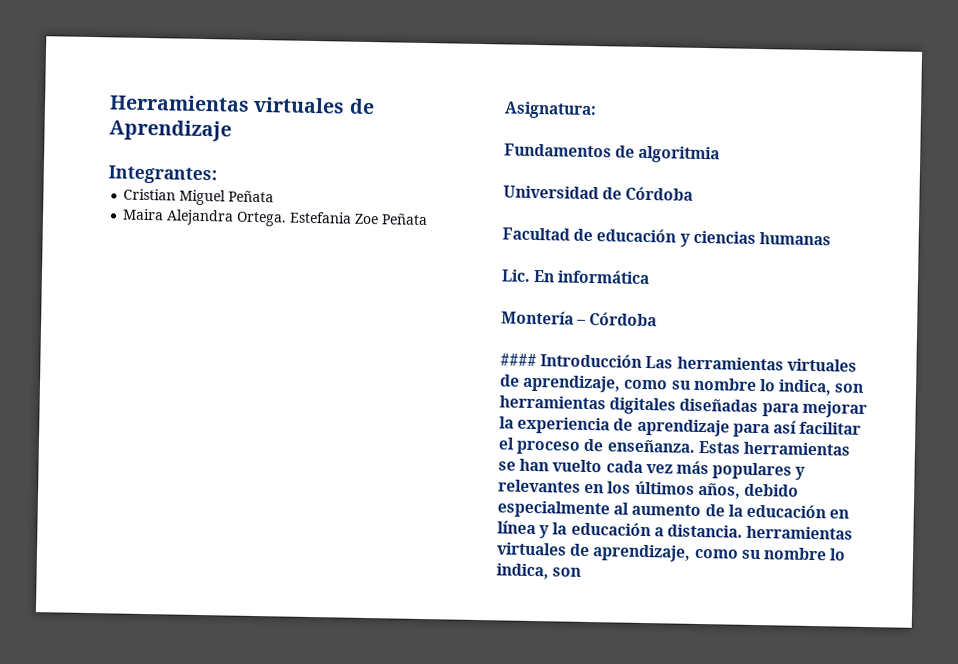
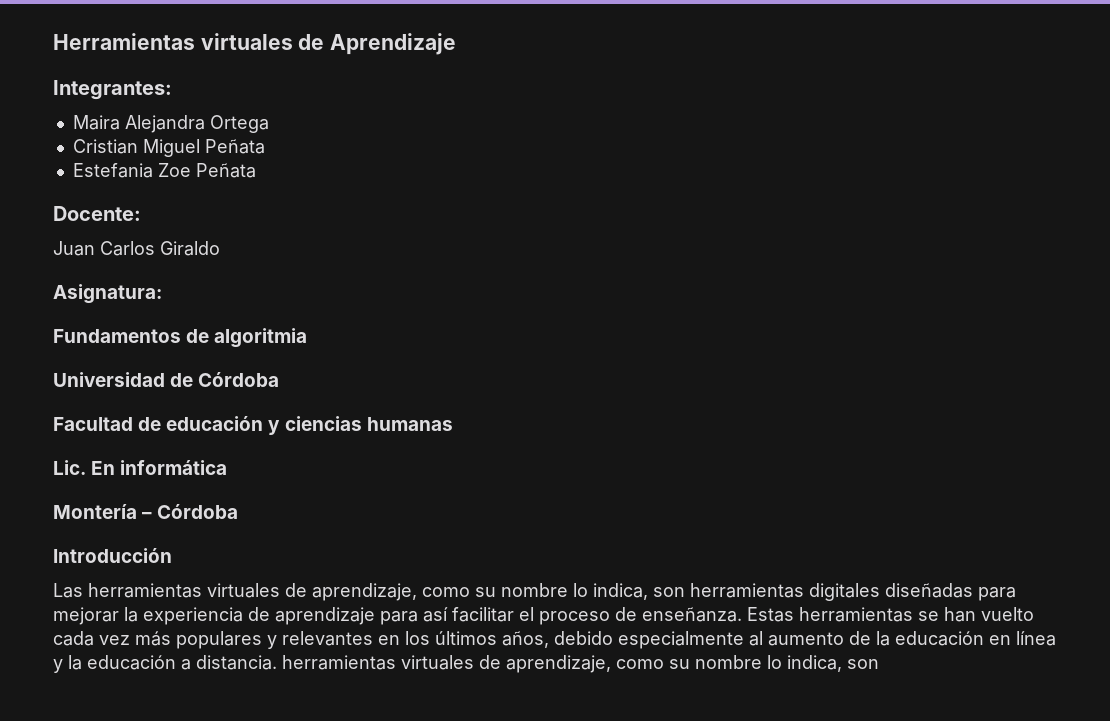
(217, 175) none -> [72,115,269,133] // Maira Alejandra Ortega
[122,208,288,227] Maira Alejandra Ortega. -> (265, 146) none
(429, 219) none -> [53,206,141,221] [53,241,220,256] // Docente: // Juan Carlos Giraldo
[500,353,537,367] #### -> (239, 511) none
(643, 360) none -> (172, 555) //

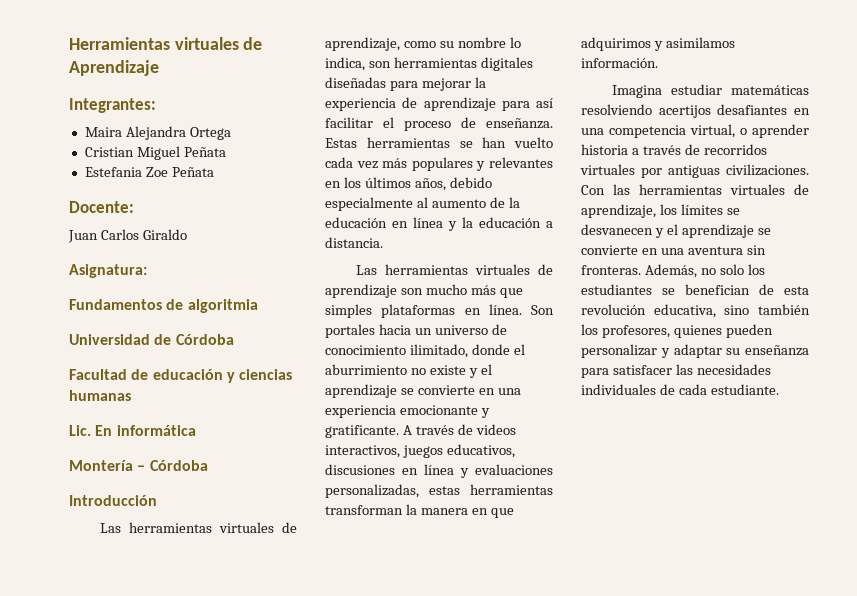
[282,655,879,673] herramientas virtuales de aprendizaje, como su nombre lo indica, son -> [356,264,553,275] [325,284,523,298] [325,304,554,318] [325,324,507,338] [325,344,525,358] [325,364,492,378] [325,384,521,398] [325,405,490,418] [325,424,516,438] [325,444,515,458] [325,464,553,478] [325,484,553,498] [325,504,514,518] [581,37,735,51] [581,58,658,68] [612,84,809,98] [581,104,810,118] [581,124,809,138] [581,144,767,155] [580,164,809,178] [581,184,809,195] [581,204,740,218] [581,224,771,238] [581,245,766,255] [581,264,765,278] [581,284,809,295] [581,304,810,318] [581,324,773,338] [581,344,809,358] [581,364,771,378] [581,384,779,395] // Las herramientas virtuales de aprendizaje son mucho más que simples plataformas en línea. Son portales hacia un universo de conocimiento ilimitado, donde el aburrimiento no existe y el aprendizaje se convierte en una experiencia emocionante y gratificante. A través de videos interactivos, juegos educativos, discusiones en línea y evaluaciones personalizadas, estas herramientas transforman la manera en que adquirimos y asimilamos información. // Imagina estudiar matemáticas resolviendo acertijos desafiantes en una competencia virtual, o aprender historia a través de recorridos virtuales por antiguas civilizaciones. Con las herramientas virtuales de aprendizaje, los límites se desvanecen y el aprendizaje se convierte en una aventura sin fronteras. Además, no solo los estudiantes se benefician de esta revolución educativa, sino también los profesores, quienes pueden personalizar y adaptar su enseñanza para satisfacer las necesidades individuales de cada estudiante.

